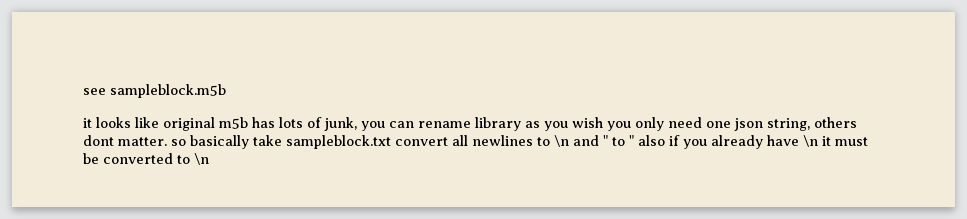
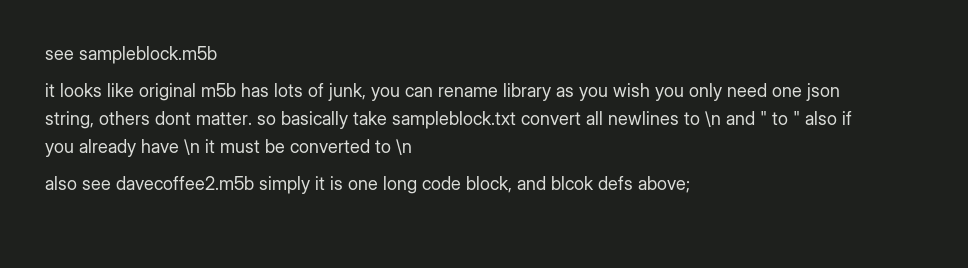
(209, 159) none -> [45,176,690,194] // also see davecoffee2.m5b simply it is one long code block, and blcok defs above;

